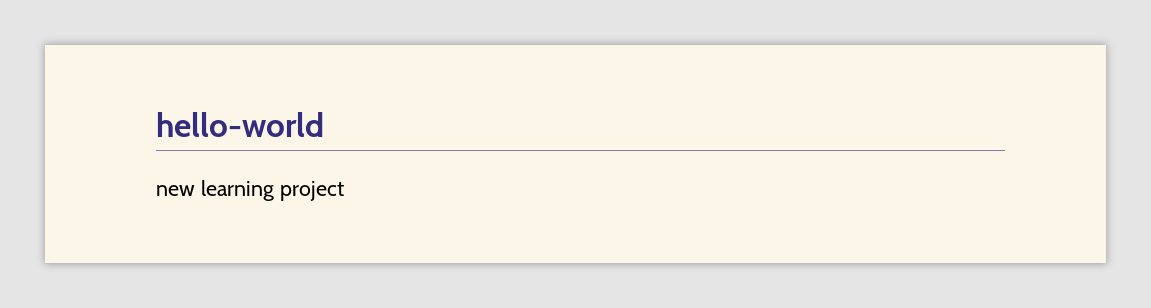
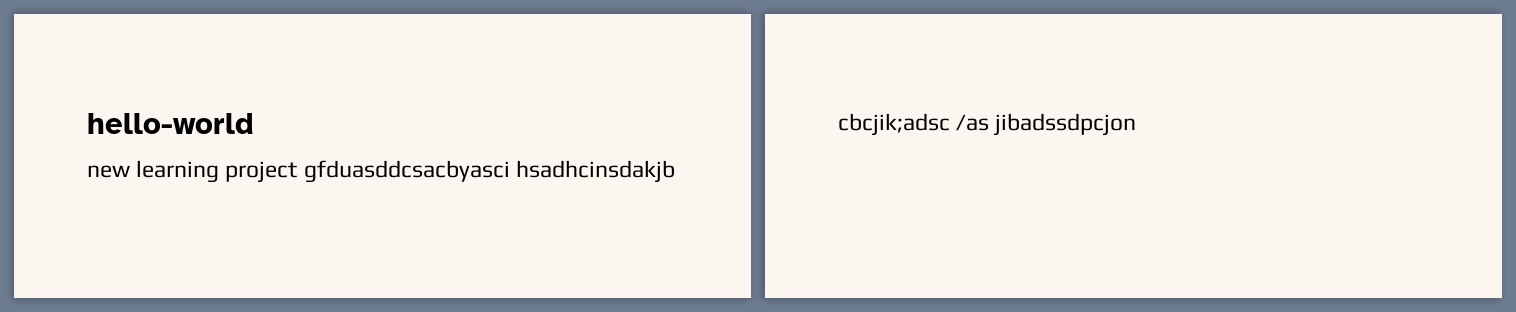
(344, 191) none -> [303,160,675,183] [838,113,1137,136] gfduasddcsacbyasci hsadhcinsdakjb cbcjik;adsc /as jibadssdpcjon

